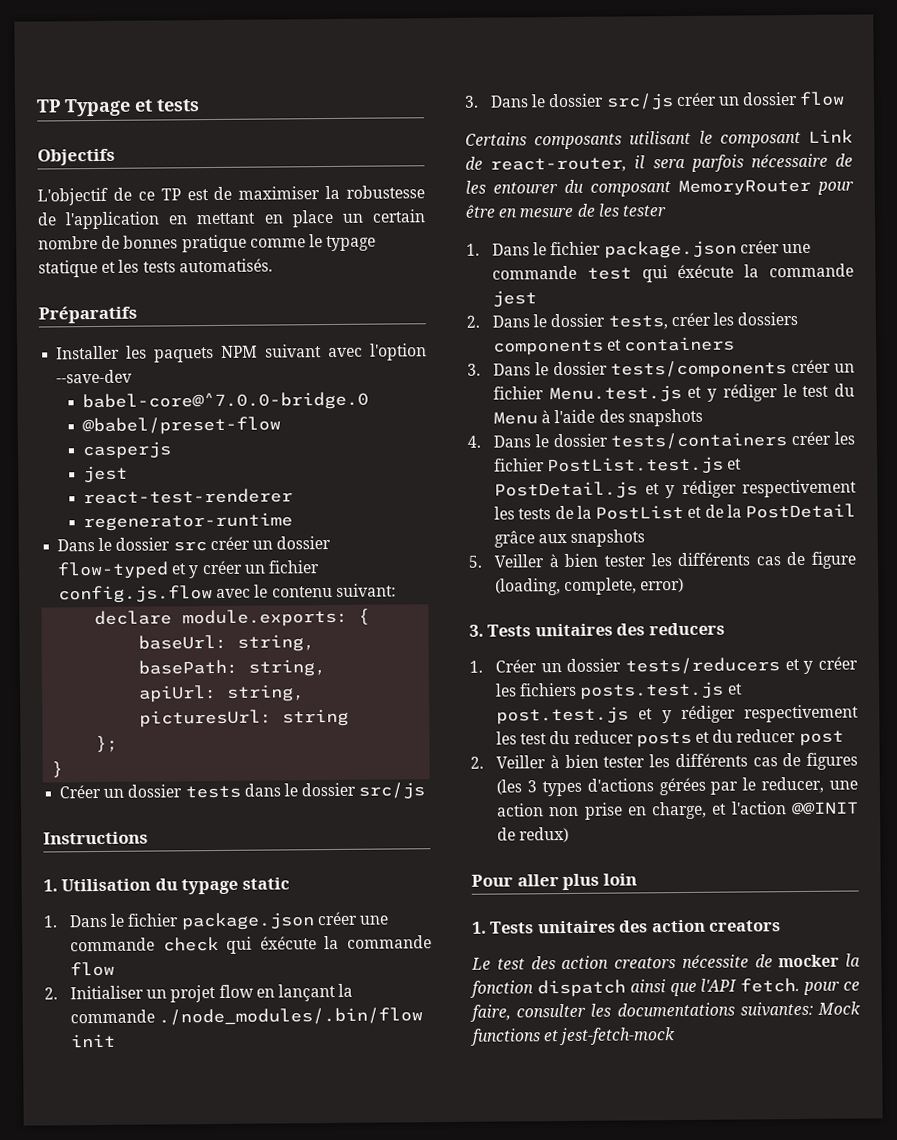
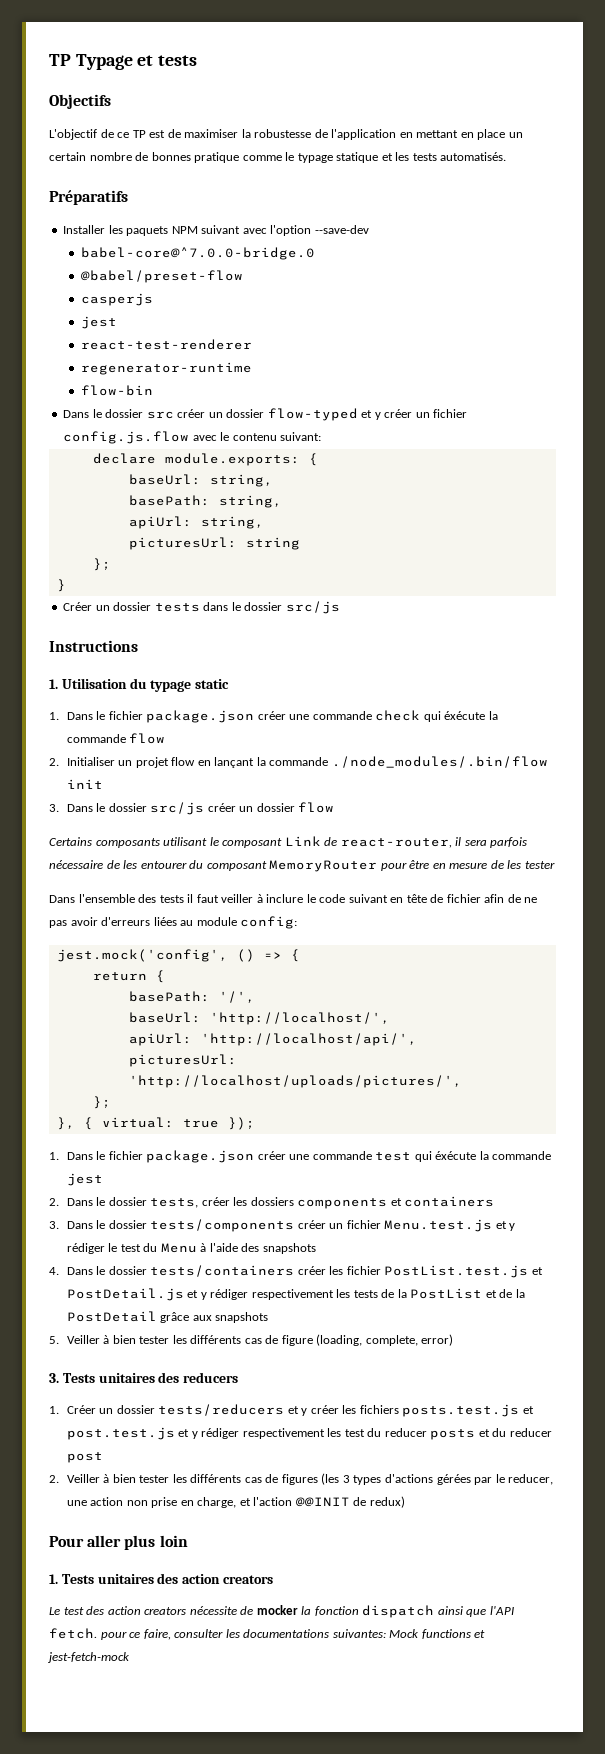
(294, 522) none -> [81,385,154,396] // flow-bin
(666, 211) none -> [49,894,538,903] [49,916,298,929] [56,949,300,962] [92,970,165,983] [128,991,255,1003] [128,1012,390,1025] [128,1033,417,1046] [128,1054,237,1067] [128,1075,462,1088] [92,1096,111,1109] [56,1117,255,1130] // Dans l'ensemble des tests il faut veiller à inclure le code suivant en tête de fichier afin de ne pas avoir d'erreurs liées au module config: // jest.mock('config', () => { // return { // basePath: '/', // baseUrl: 'http://localhost/', // apiUrl: 'http://localhost/api/', // picturesUrl: 'http://localhost/uploads/pictures/', // }; // }, { virtual: true });

